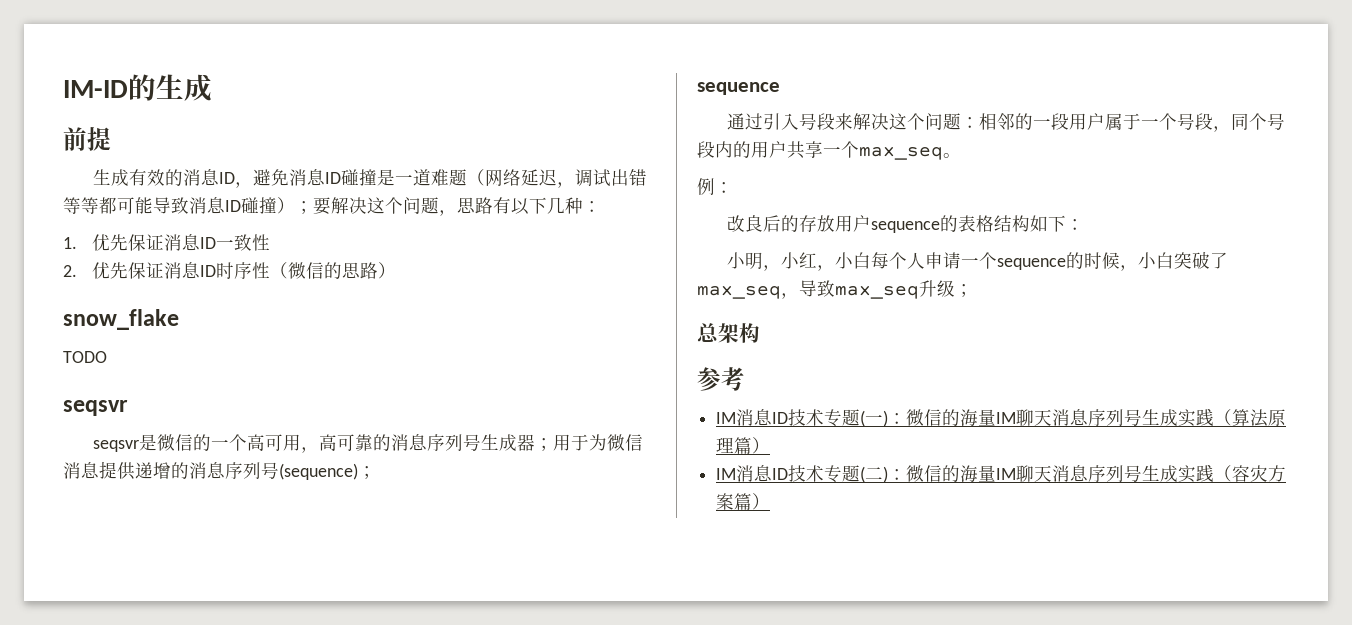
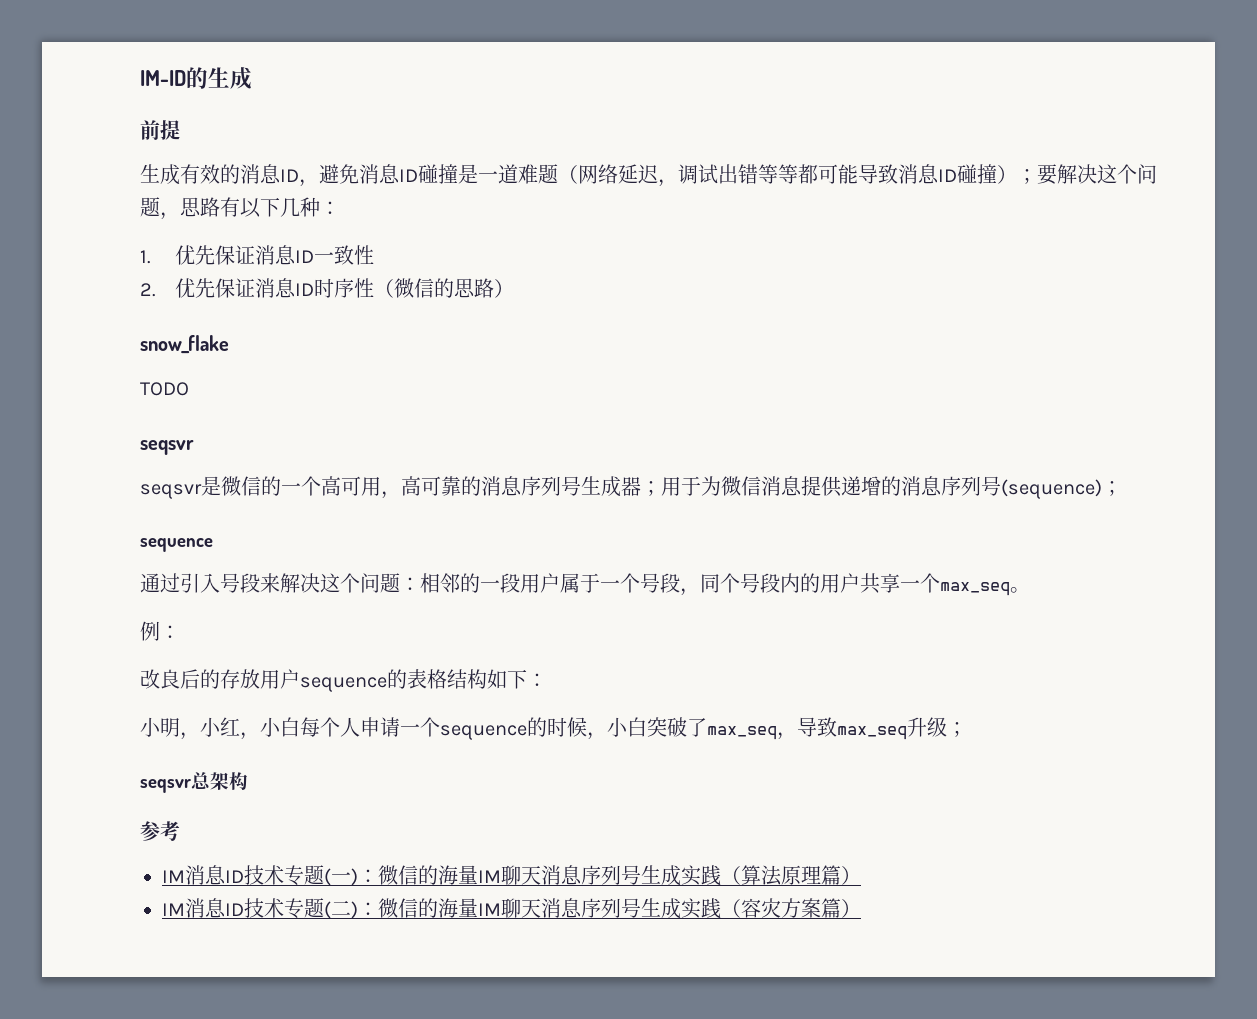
(973, 290) none -> [140,779,191,793] seqsvr

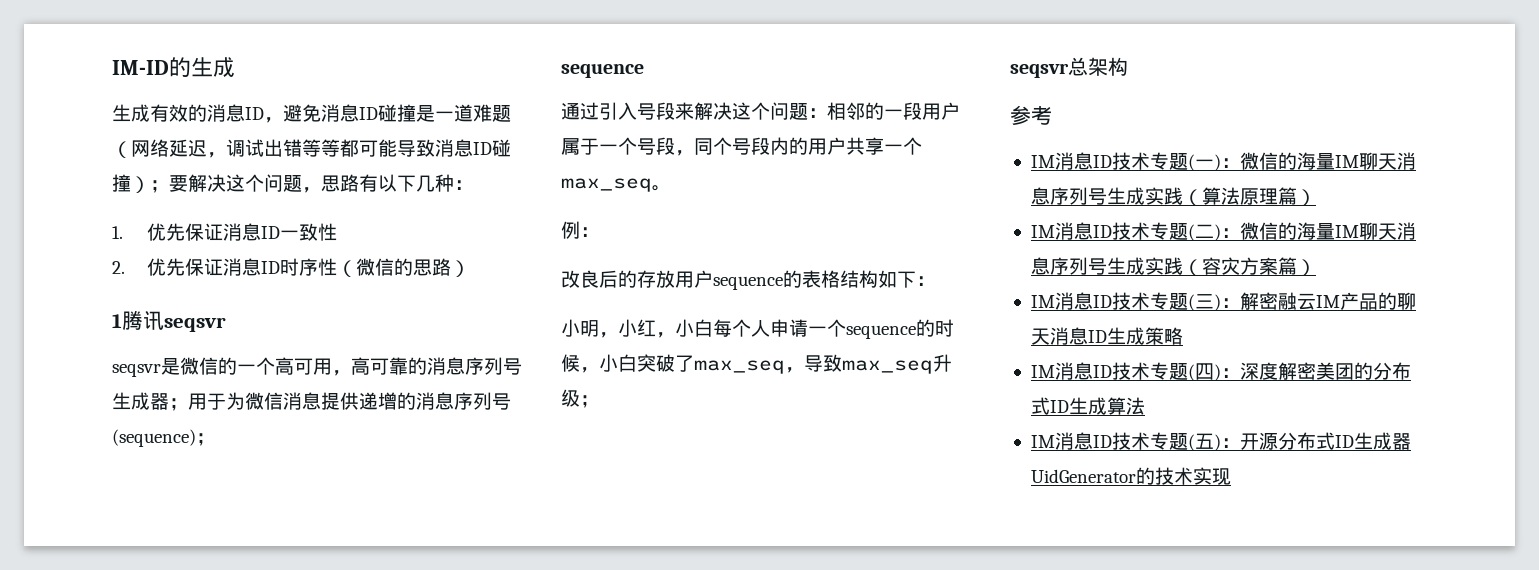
[140,120,180,140] // 前提 -> (235, 67) none
[140,335,229,354] [140,382,189,396] snow_flake // TODO // -> [112,310,164,330] 1腾讯
(861, 908) none -> [1030,292,1416,311] [1030,327,1183,345] [1030,362,1411,381] [1030,397,1145,415] [1030,432,1411,451] [1030,467,1231,485] // IM消息ID技术专题(三)：解密融云IM产品的聊天消息ID生成策略 // IM消息ID技术专题(四)：深度解密美团的分布式ID生成算法 // IM消息ID技术专题(五)：开源分布式ID生成器UidGenerator的技术实现

